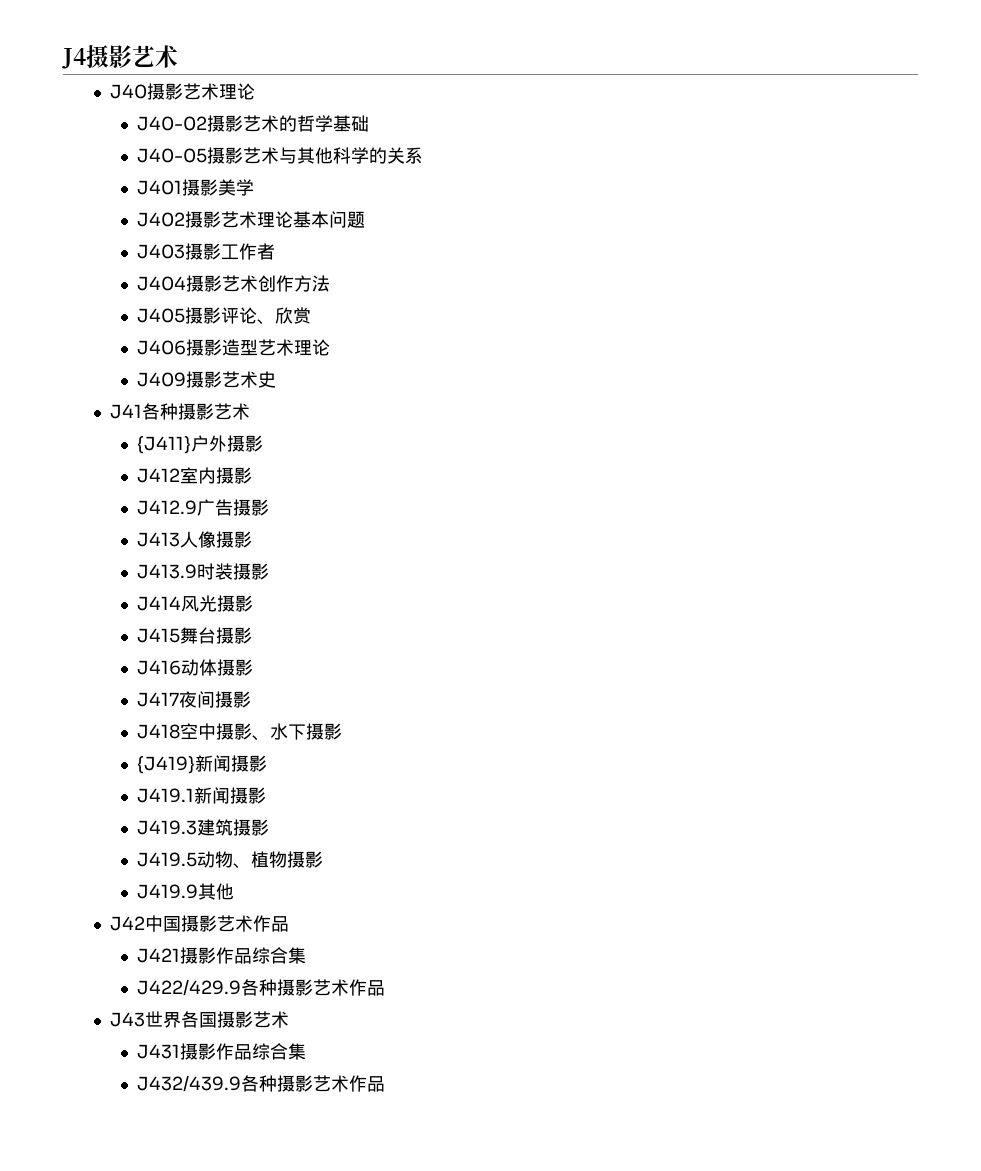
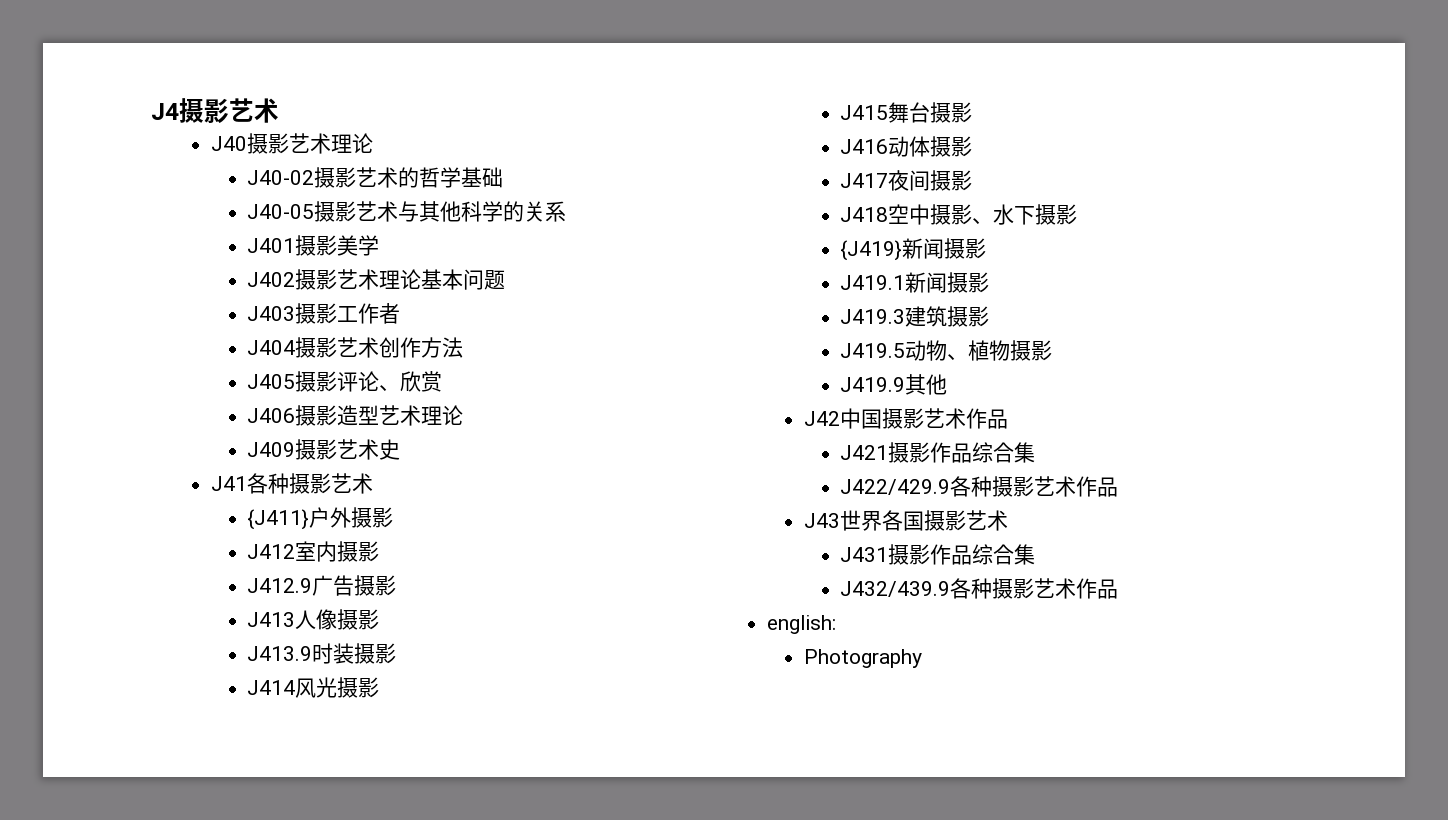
(385, 1084) none -> [767,615,837,634] [803,649,922,668] // english: // Photography

